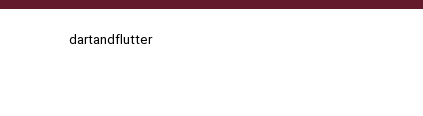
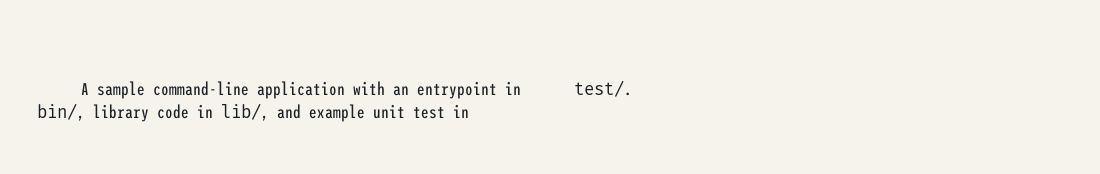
[69,34,153,44] dartandflutter -> [80,81,521,99] [37,103,469,122] [574,80,632,97] A sample command-line application with an entrypoint in bin/, library code in lib/, and example unit test in test/.

